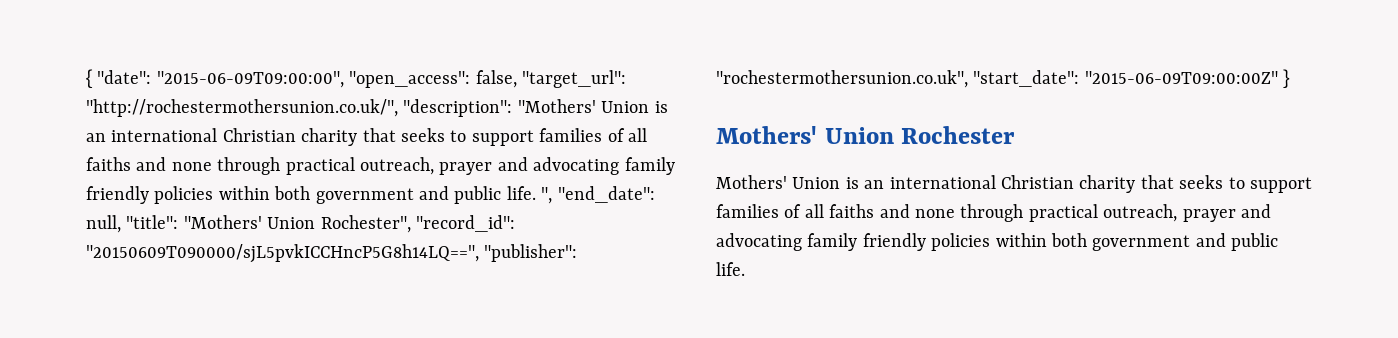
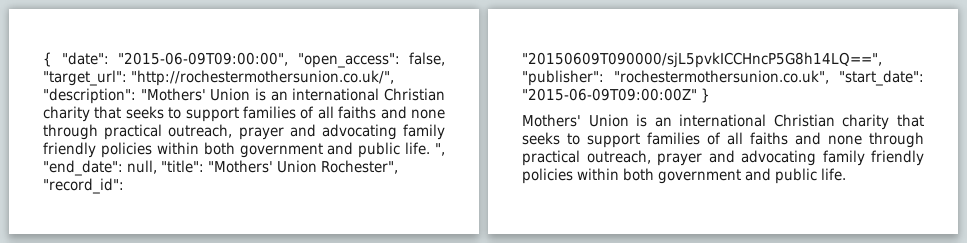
[716,126,1016,144] // Mothers' Union Rochester -> (710, 95) none

